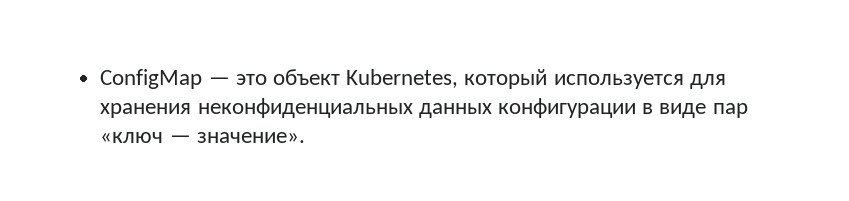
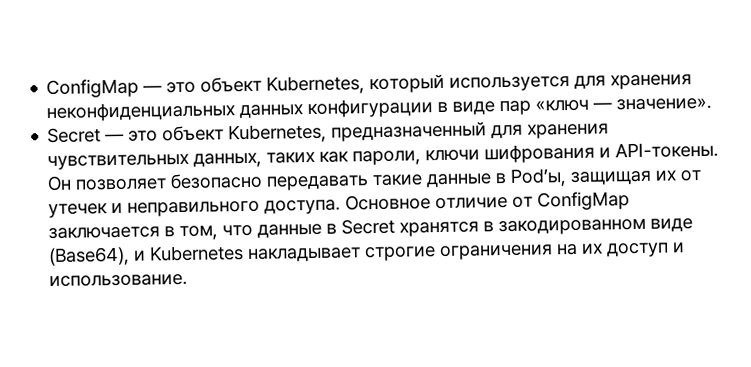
(305, 137) none -> [47,121,610,144] [47,141,720,171] [47,168,702,192] [48,191,631,219] [48,218,694,241] [48,242,686,267] [49,273,189,288] // Secret — это объект Kubernetes, предназначенный для хранения чувствительных данных, таких как пароли, ключи шифрования и API-токены. Он позволяет безопасно передавать такие данные в Pod’ы, защищая их от утечек и неправильного доступа. Основное отличие от ConfigMap заключается в том, что данные в Secret хранятся в закодированном виде (Base64), и Kubernetes накладывает строгие ограничения на их доступ и использование.

